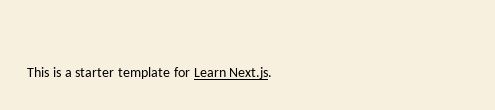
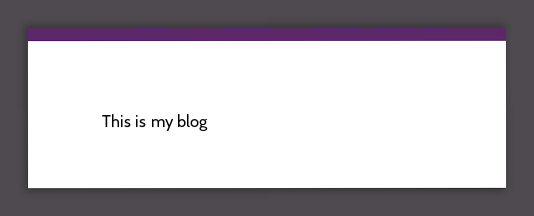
[64,67,273,79] a starter template for Learn Next.js. -> [150,114,210,132] my blog

